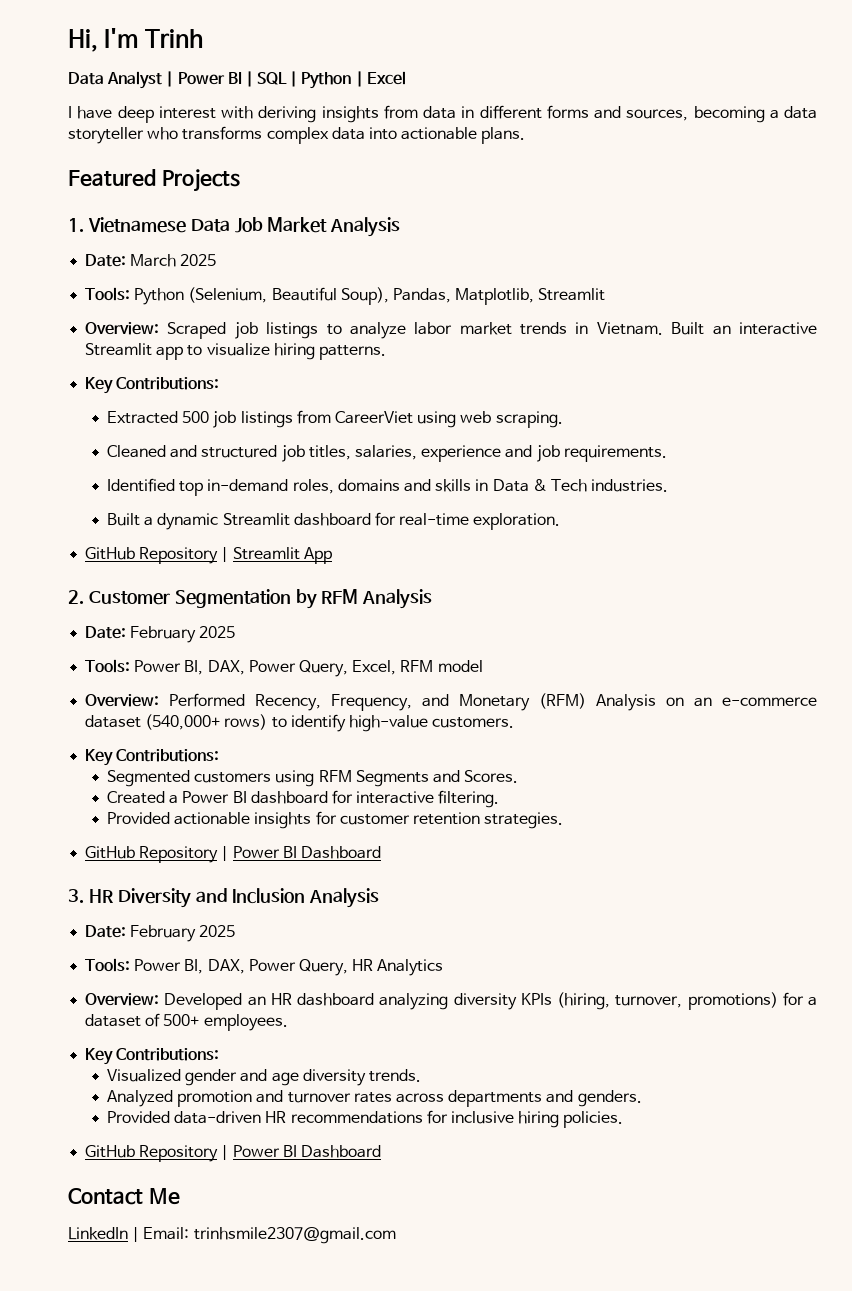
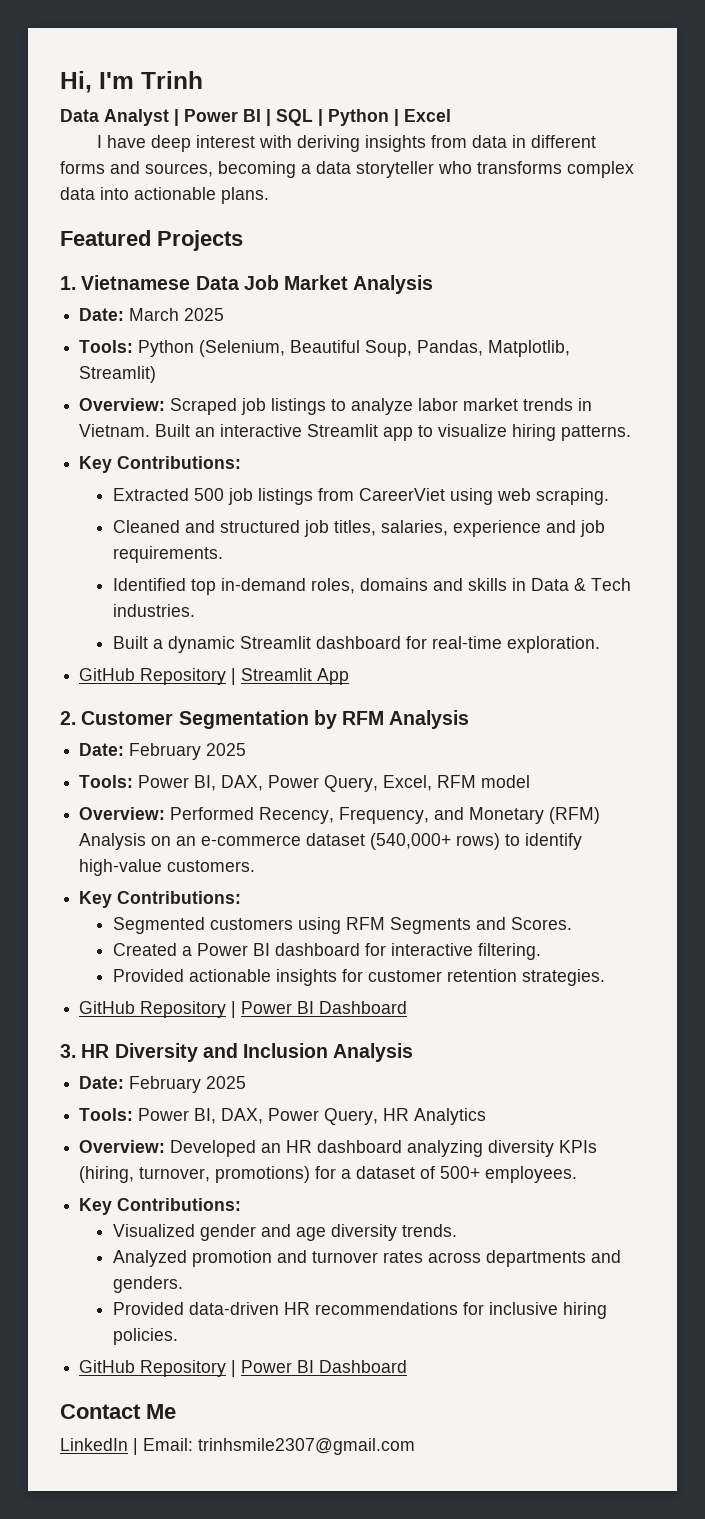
[340,287,389,305] Soup), -> [365,340,413,357] Soup,
[538,288,606,301] Streamlit -> [79,366,157,383] Streamlit)

